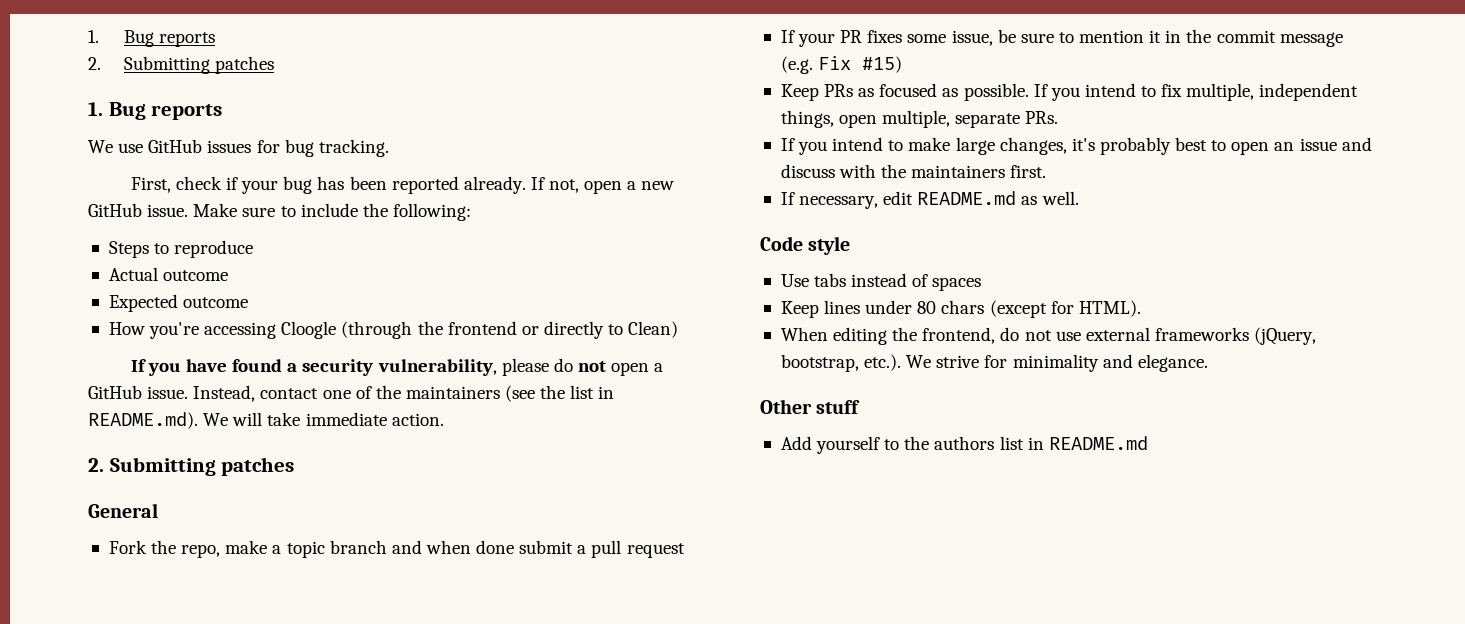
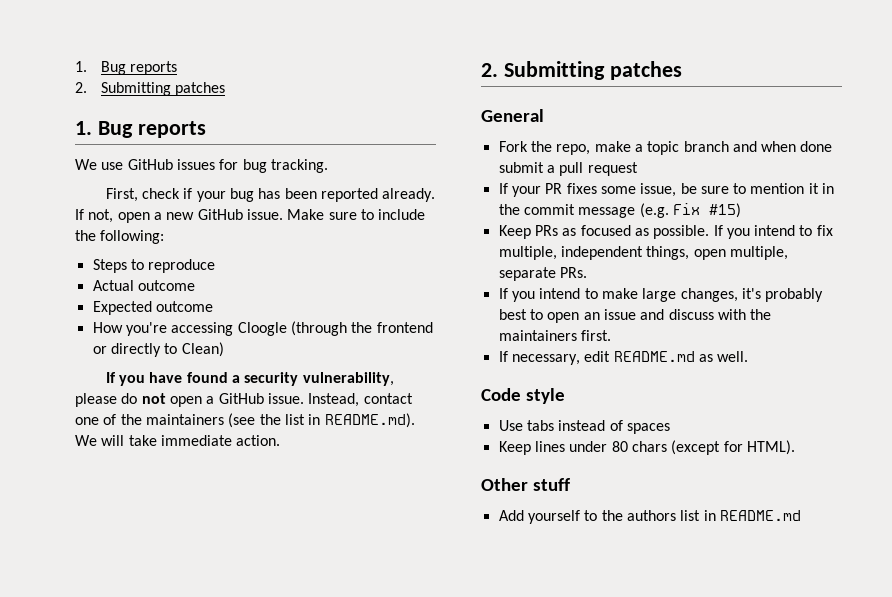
[780,327,1317,345] [780,354,1208,372] // When editing the frontend, do not use external frameworks (jQuery, bootstrap, etc.). We strive for minimality and elegance. -> (795, 447) none

